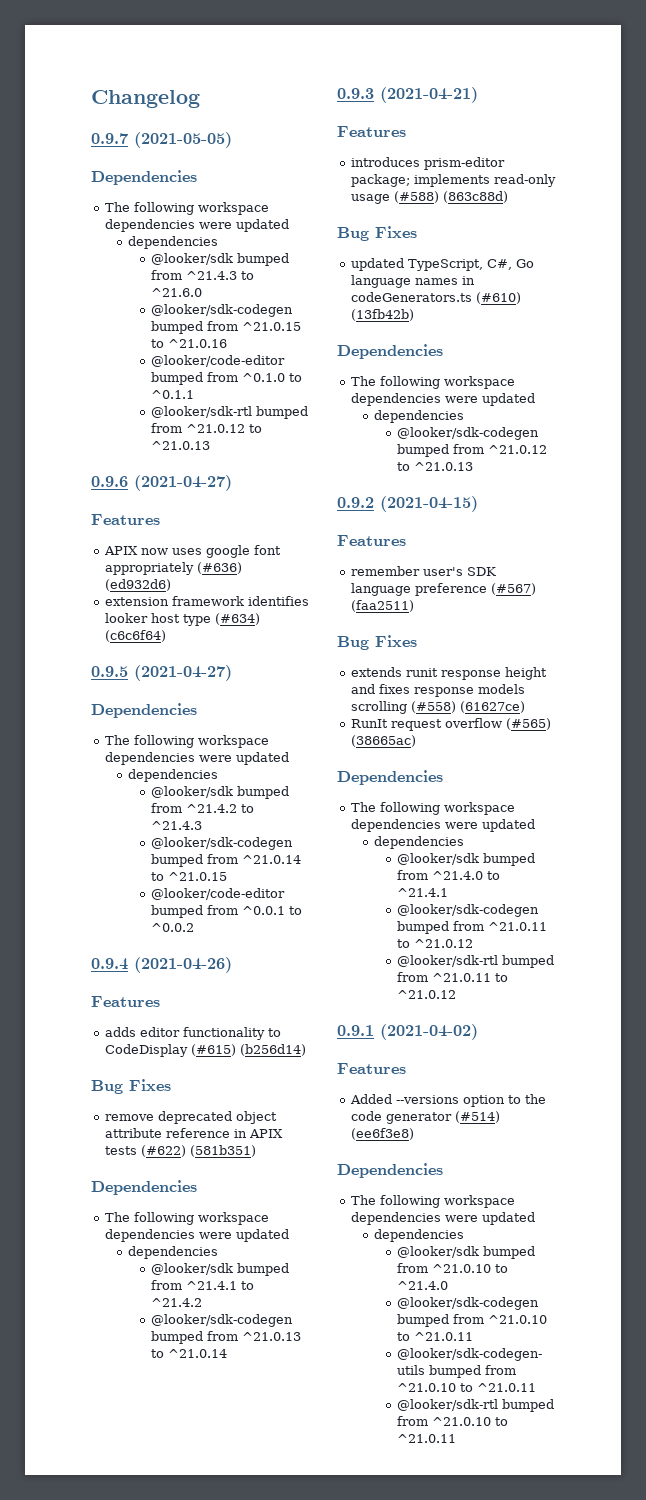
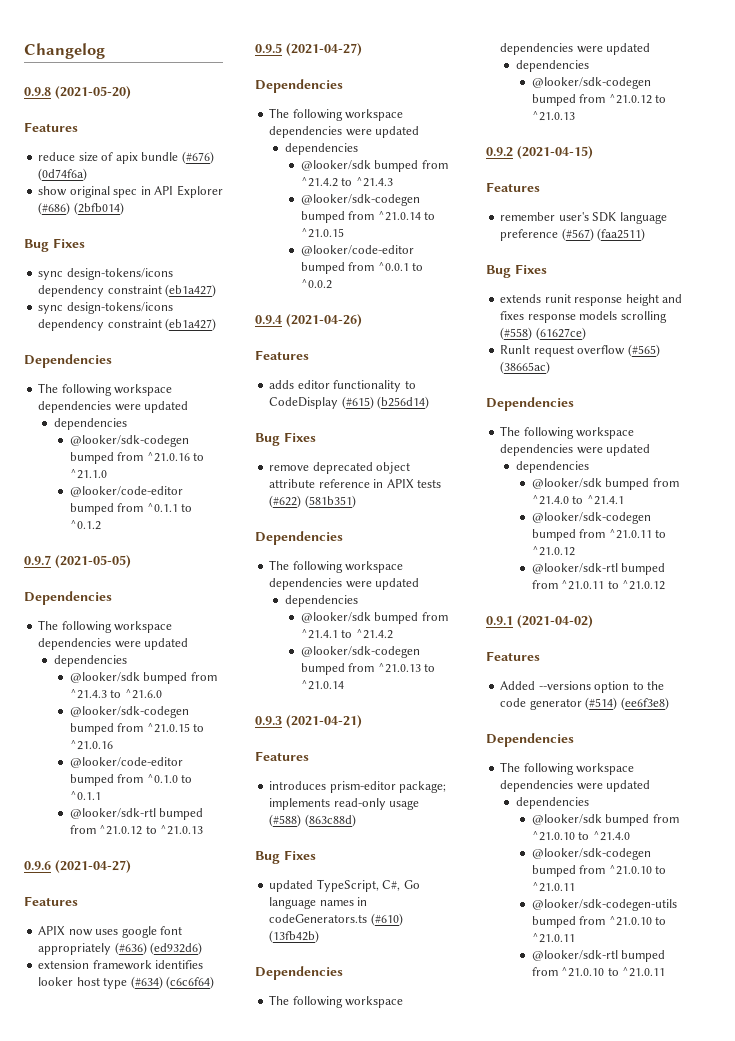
(200, 99) none -> [24,86,131,99] [24,122,78,132] [38,151,214,164] [38,168,88,181] [38,185,223,198] [38,202,124,215] [24,238,85,252] [38,268,173,280] [38,284,217,297] [38,302,173,314] [38,318,217,331] [24,354,112,368] [38,383,173,396] [38,401,189,413] [54,418,128,430] [69,435,189,447] [69,452,205,464] [69,469,107,479] [69,486,183,497] [69,503,193,515] [69,520,101,530] // 0.9.8 (2021-05-20) // Features // reduce size of apix bundle (#676) (0d74f6a) // show original spec in API Explorer (#686) (2bfb014) // Bug Fixes // sync design-tokens/icons dependency constraint (eb1a427) // sync design-tokens/icons dependency constraint (eb1a427) // Dependencies // The following workspace dependencies were updated // dependencies // @looker/sdk-codegen bumped from ^21.0.16 to ^21.1.0 // @looker/code-editor bumped from ^0.1.1 to ^0.1.2

